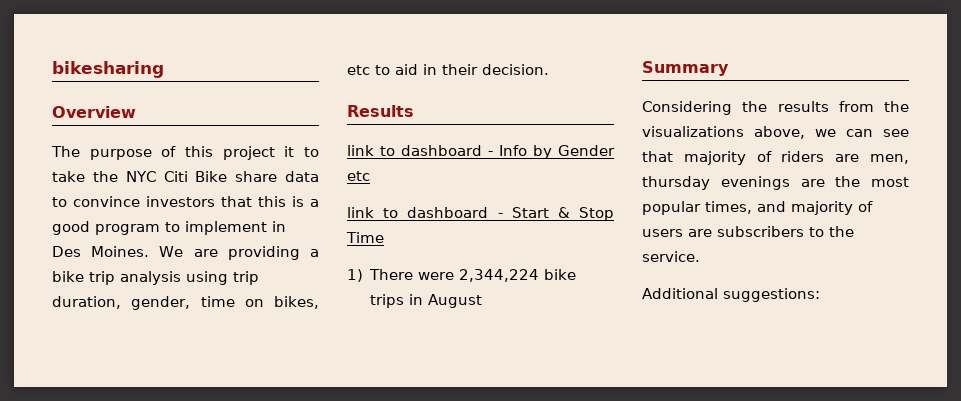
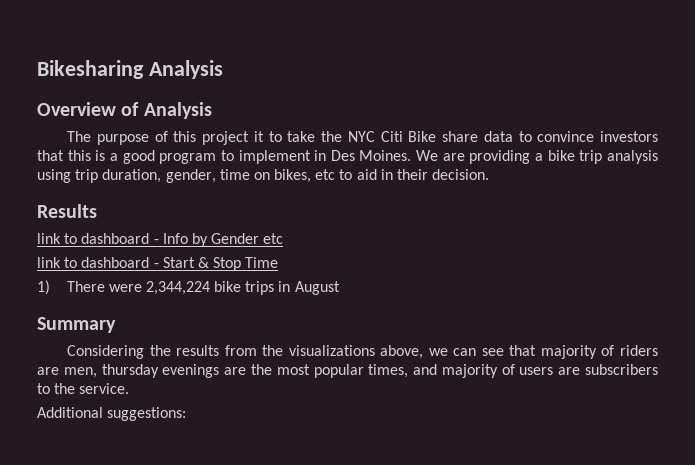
[52,61,164,78] bikesharing -> [37,60,223,79] Bikesharing Analysis
(136, 112) none -> [121,102,212,119] of Analysis

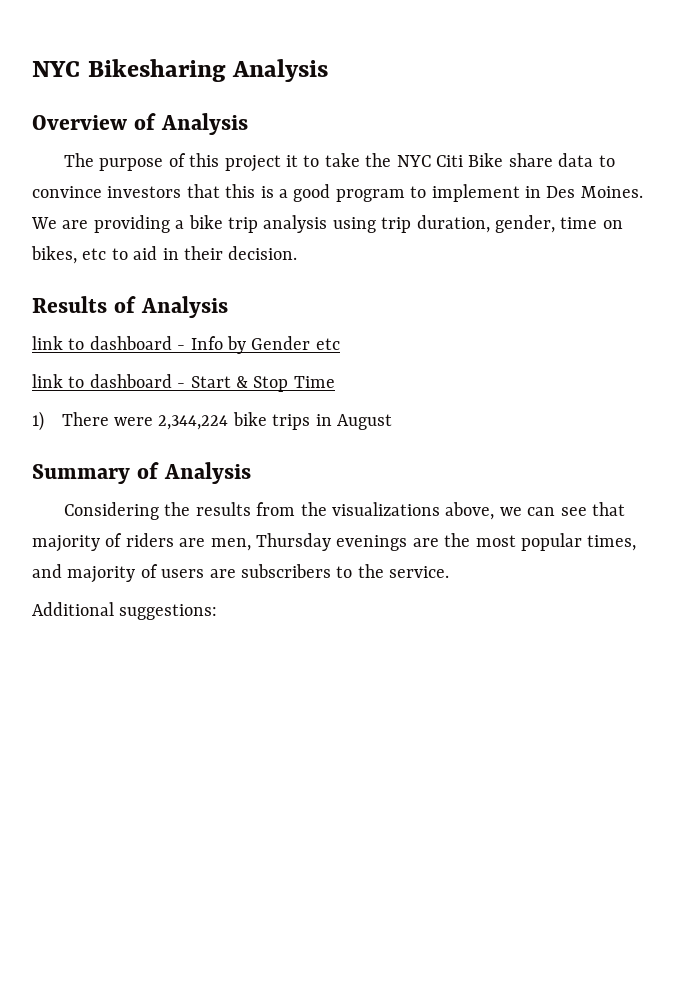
(37, 69) none -> [32,61,80,77] NYC
(97, 211) none -> [113,296,228,318] of Analysis
(116, 325) none -> [136,462,251,484] of Analysis
[101,364,159,378] thursday -> [256,533,331,551] Thursday

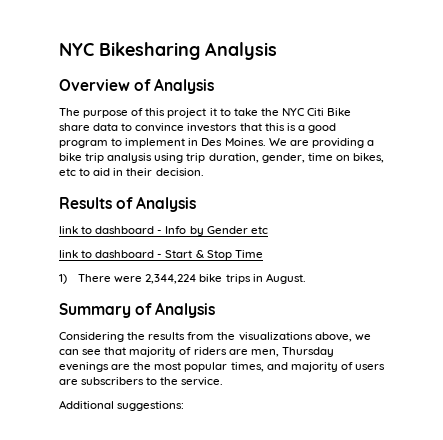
[336,414,392,430] August -> [265,273,306,284] August.

